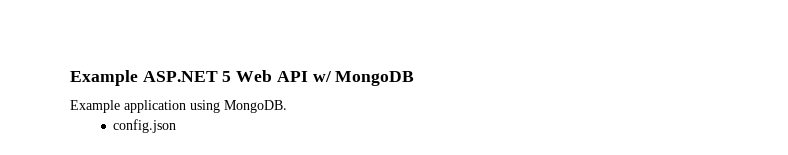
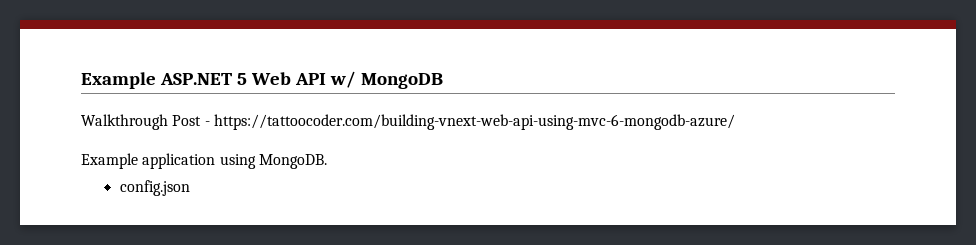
(415, 78) none -> [81,114,735,130] // Walkthrough Post - https://tattoocoder.com/building-vnext-web-api-using-mvc-6-mongodb-azure/

